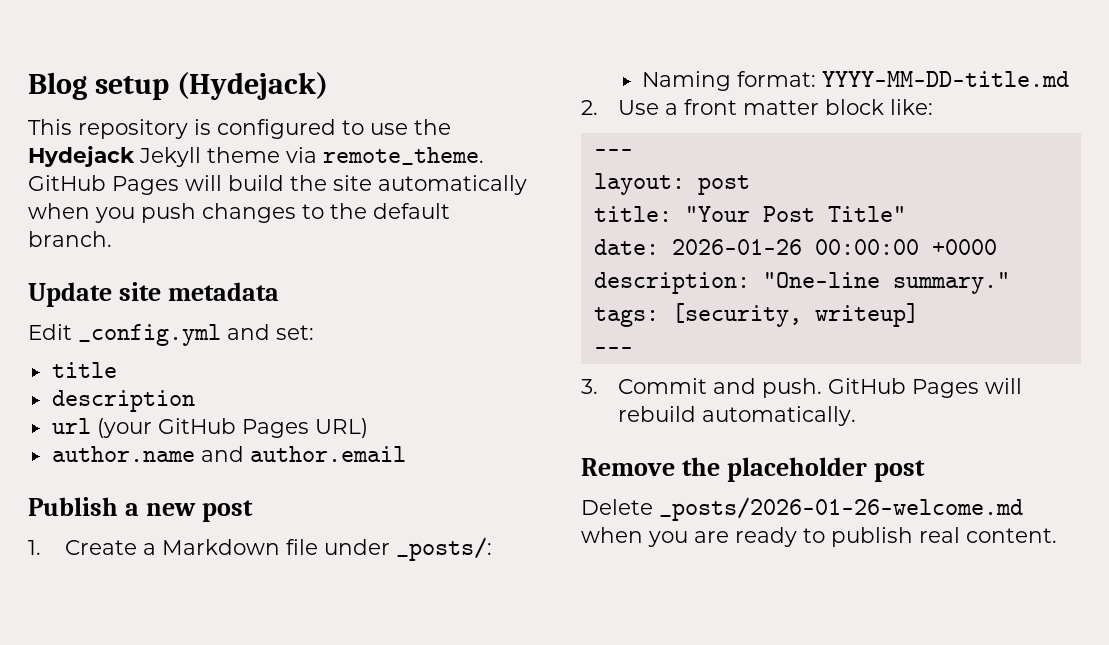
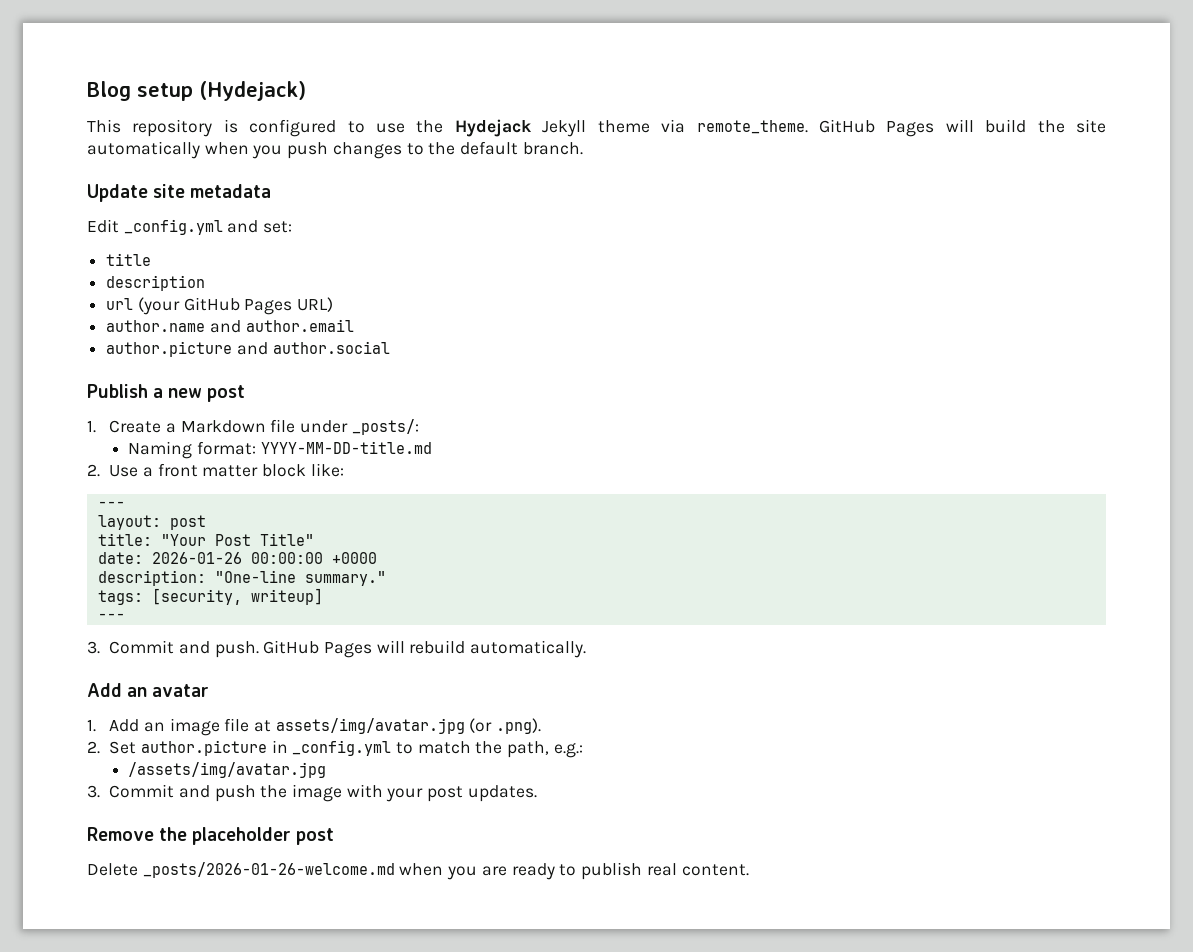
(406, 454) none -> [106,341,390,357] // author.picture and author.social
(857, 416) none -> [87,683,210,697] [87,718,542,736] [87,740,583,758] [128,762,327,778] [87,784,537,802] // Add an avatar // 1. Add an image file at assets/img/avatar.jpg (or .png). // 2. Set author.picture in _config.yml to match the path, e.g.: // /assets/img/avatar.jpg // 3. Commit and push the image with your post updates.

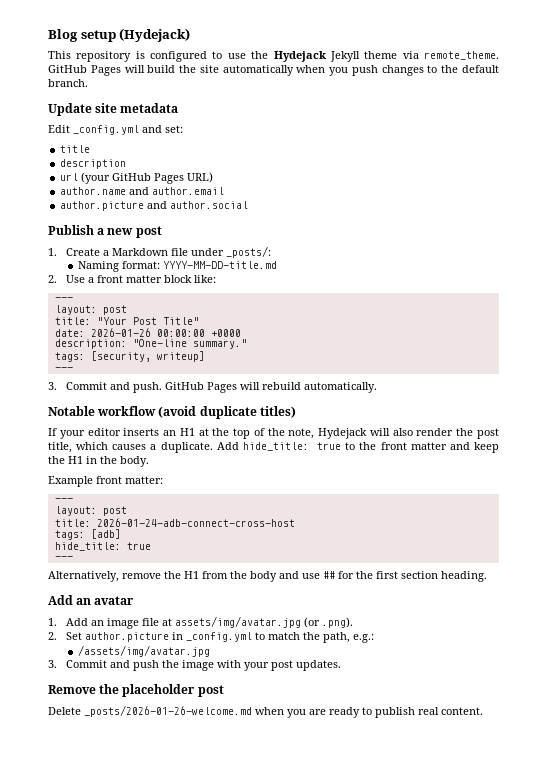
(587, 649) none -> [48,406,296,419] [48,428,499,439] [48,442,500,453] [48,456,149,467] [48,476,163,487] [54,498,73,502] [54,506,127,516] [54,518,295,527] [54,529,121,540] [54,542,151,551] [54,556,73,560] [48,571,487,582] // Notable workflow (avoid duplicate titles) // If your editor inserts an H1 at the top of the note, Hydejack will also render the post title, which causes a duplicate. Add hide_title: true to the front matter and keep the H1 in the body. // Example front matter: // --- // layout: post // title: 2026-01-24-adb-connect-cross-host // tags: [adb] // hide_title: true // --- // Alternatively, remove the H1 from the body and use ## for the first section heading.

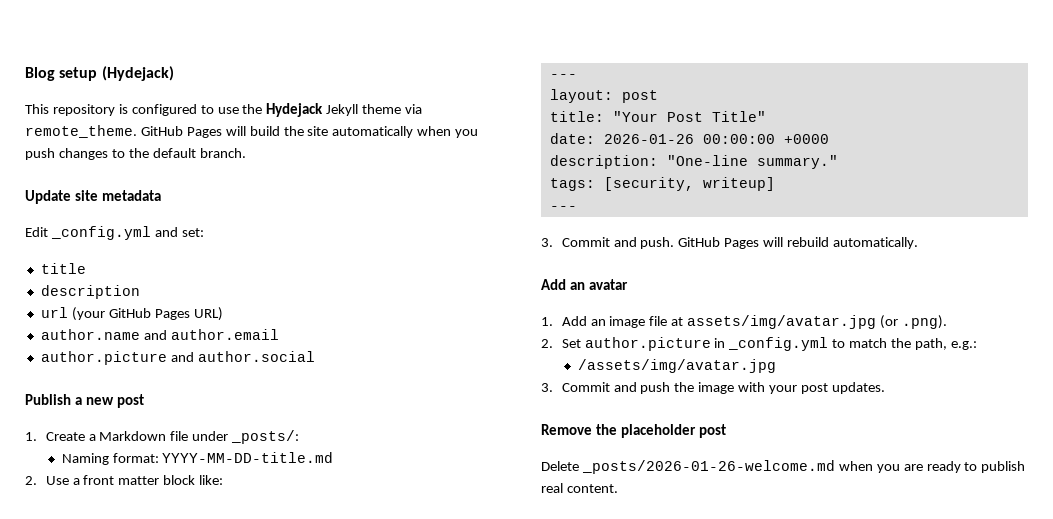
[48,406,296,419] [48,428,499,439] [48,442,500,453] [48,456,149,467] [48,476,163,487] [54,498,73,502] [54,506,127,516] [54,518,295,527] [54,529,121,540] [54,542,151,551] [54,556,73,560] [48,571,487,582] // Notable workflow (avoid duplicate titles) // If your editor inserts an H1 at the top of the note, Hydejack will also render the post title, which causes a duplicate. Add hide_title: true to the front matter and keep the H1 in the body. // Example front matter: // --- // layout: post // title: 2026-01-24-adb-connect-cross-host // tags: [adb] // hide_title: true // --- // Alternatively, remove the H1 from the body and use ## for the first section heading. -> (919, 243) none

